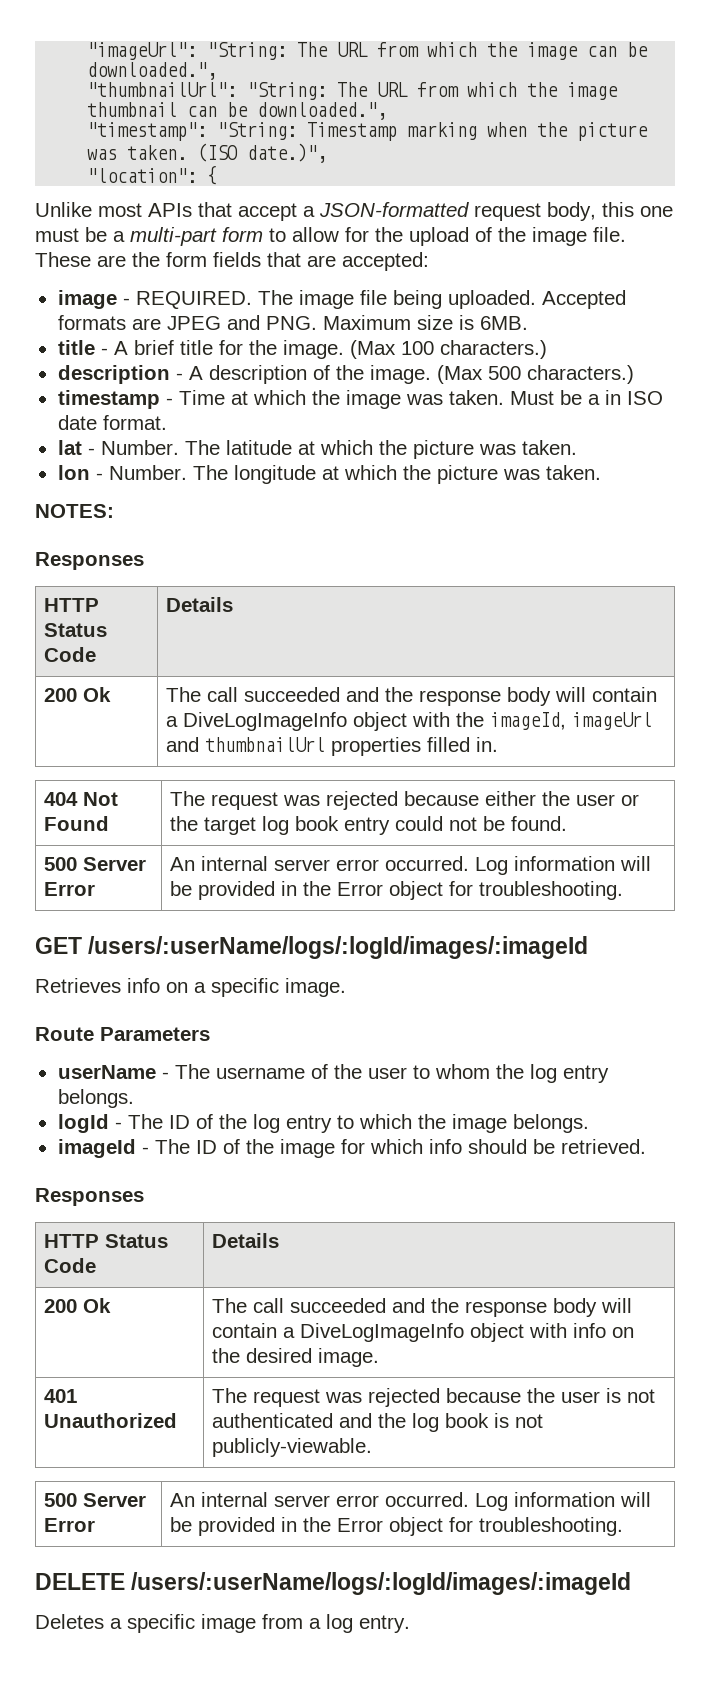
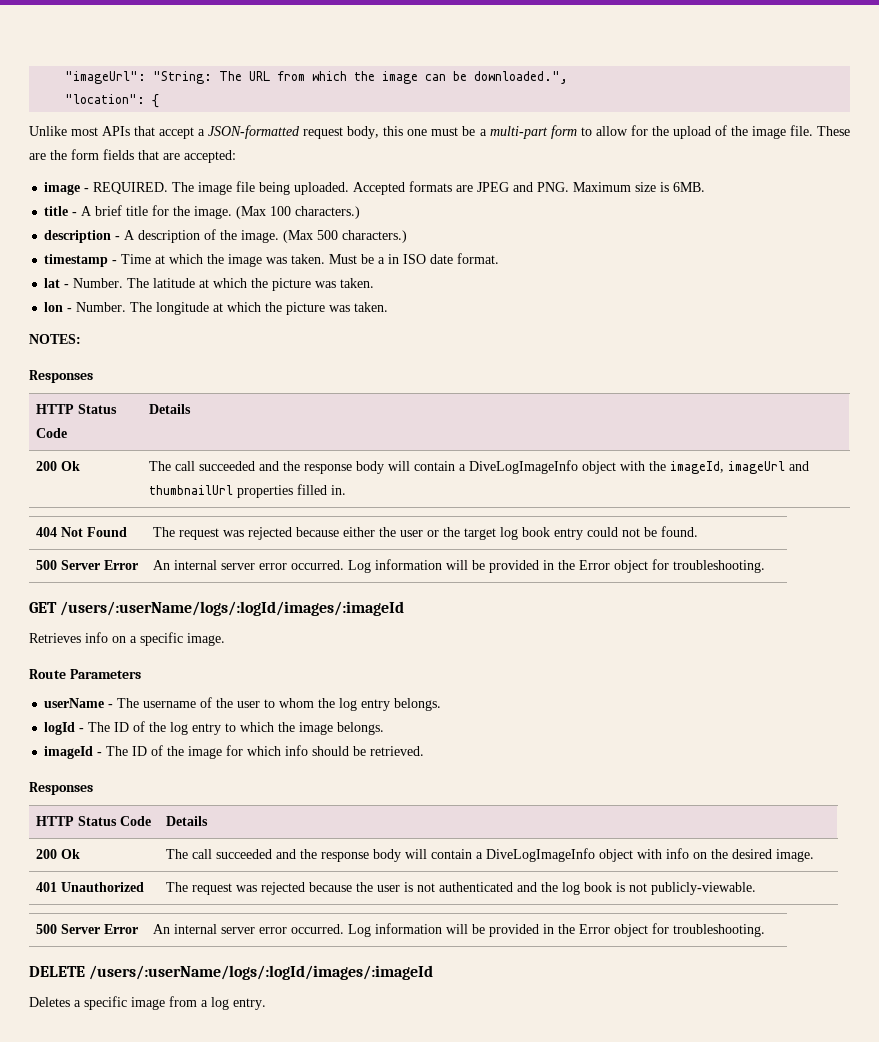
[87,82,619,100] [87,102,388,120] [87,122,649,141] [87,143,328,163] // "thumbnailUrl": "String: The URL from which the image thumbnail can be downloaded.", // "timestamp": "String: Timestamp marking when the picture was taken. (ISO date.)", -> (569, 77) none

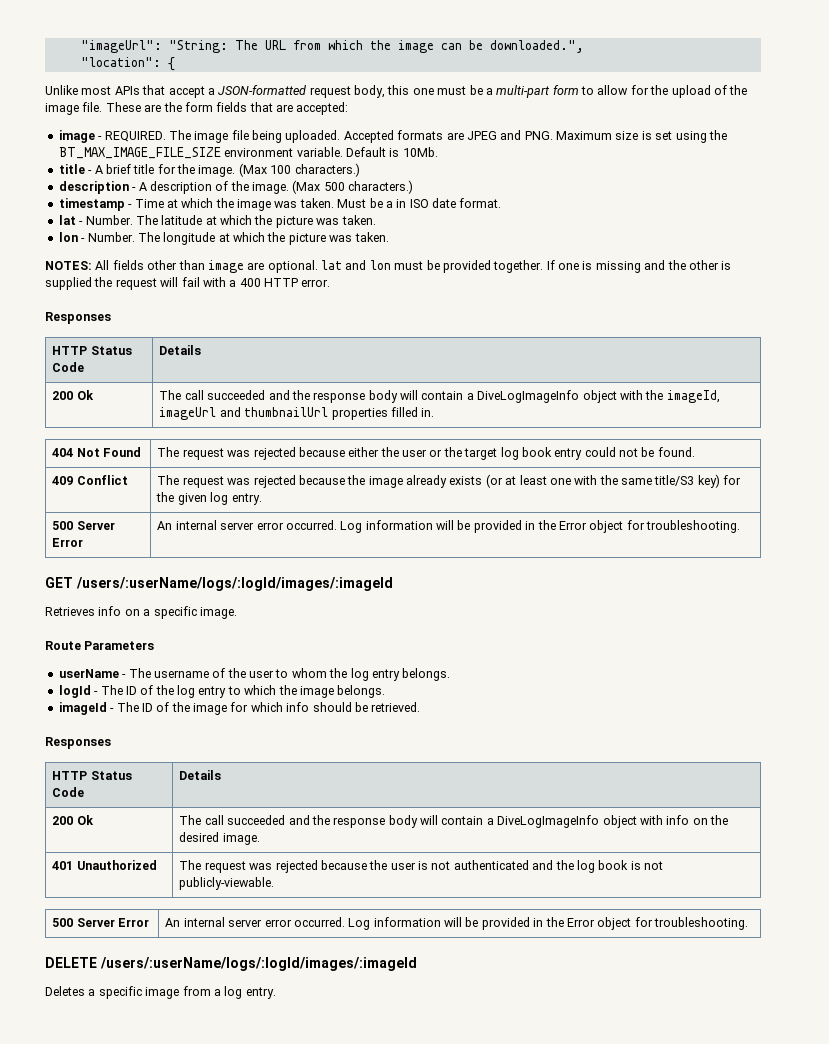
[673,182,706,192] 6MB. -> [655,130,727,143] [58,147,438,159] set using the BT_MAX_IMAGE_FILE_SIZE environment variable. Default is 10Mb.
(81, 339) none -> [95,260,732,273] [45,277,331,290] All fields other than image are optional. lat and lon must be provided together. If one is missing and the other is supplied the request will fail with a 400 HTTP error.
(698, 531) none -> [52,475,128,485] [157,474,742,488] [156,492,262,505] // 409 Conflict | The request was rejected because the image already exists (or at least one with the same title/S3 key) for the given log entry.

